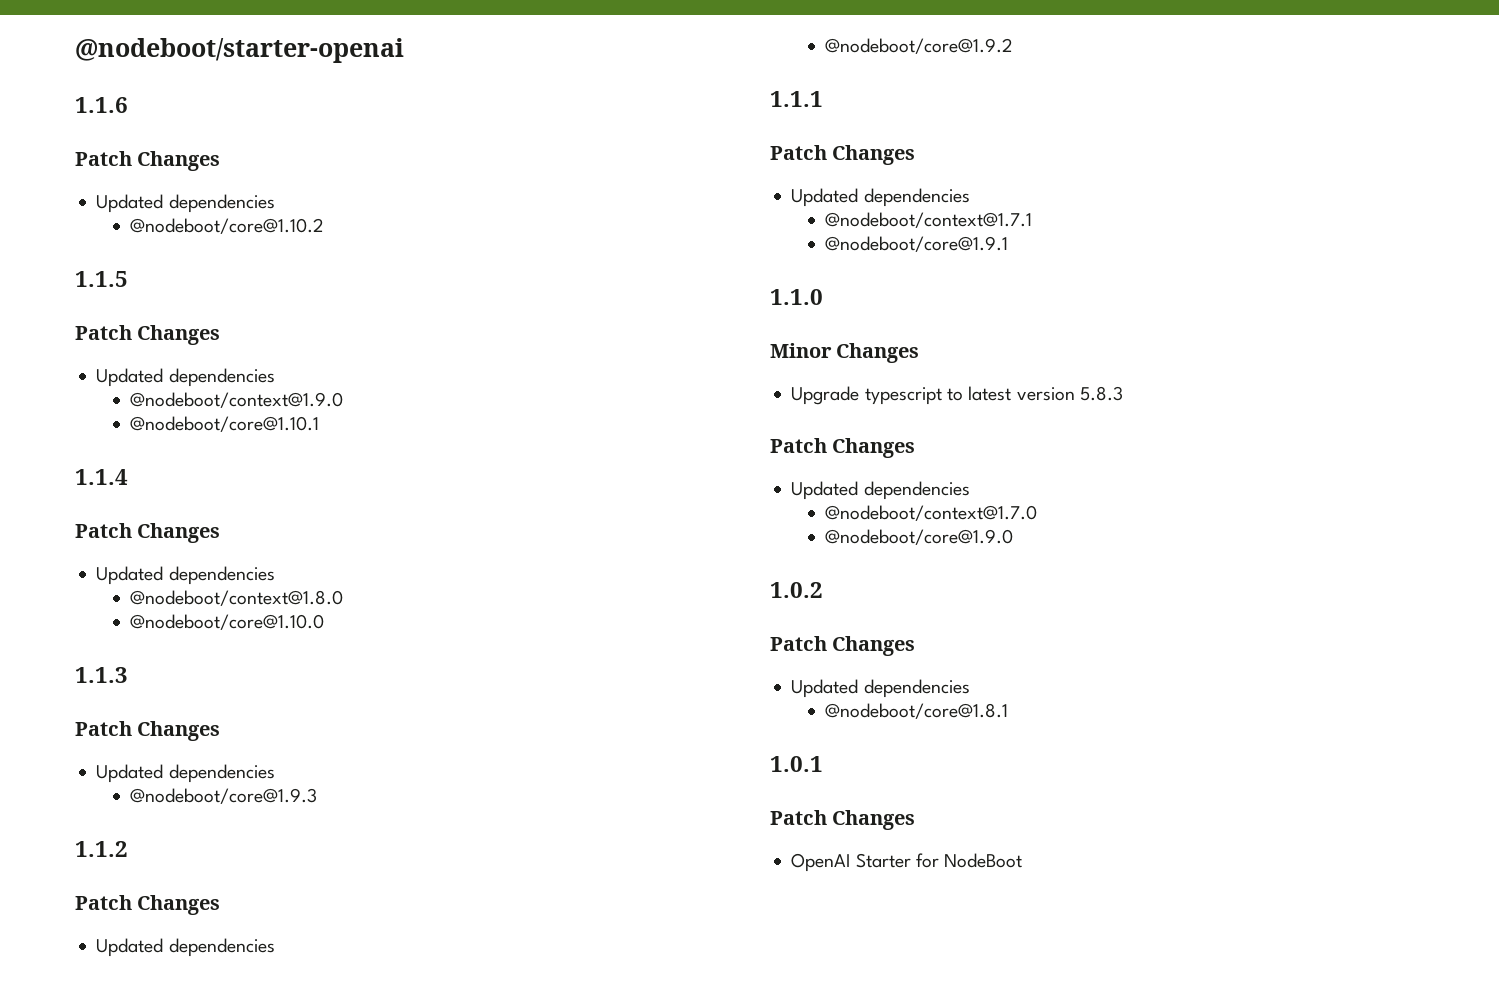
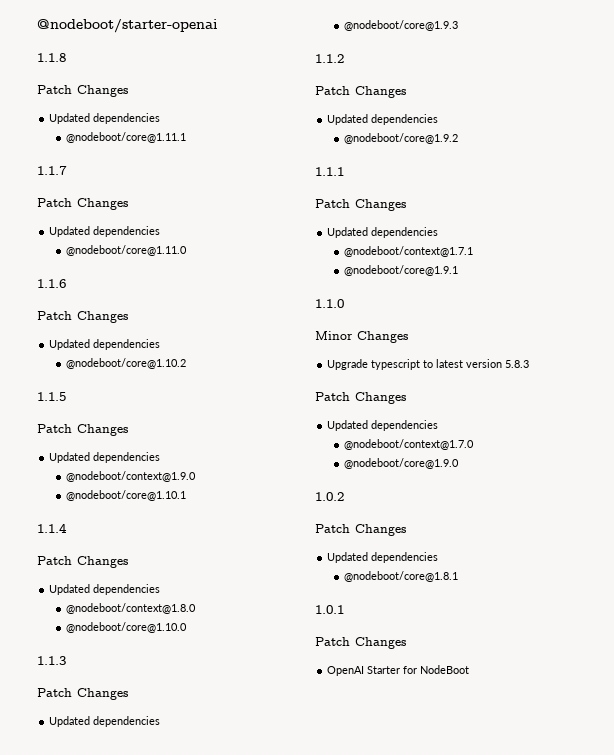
(404, 50) none -> [37,53,66,62] [37,85,128,97] [49,113,161,124] [65,132,186,143] [37,166,67,175] [37,198,128,210] [49,226,161,237] [65,245,187,256] // 1.1.8 // Patch Changes // Updated dependencies // @nodeboot/core@1.11.1 // 1.1.7 // Patch Changes // Updated dependencies // @nodeboot/core@1.11.0

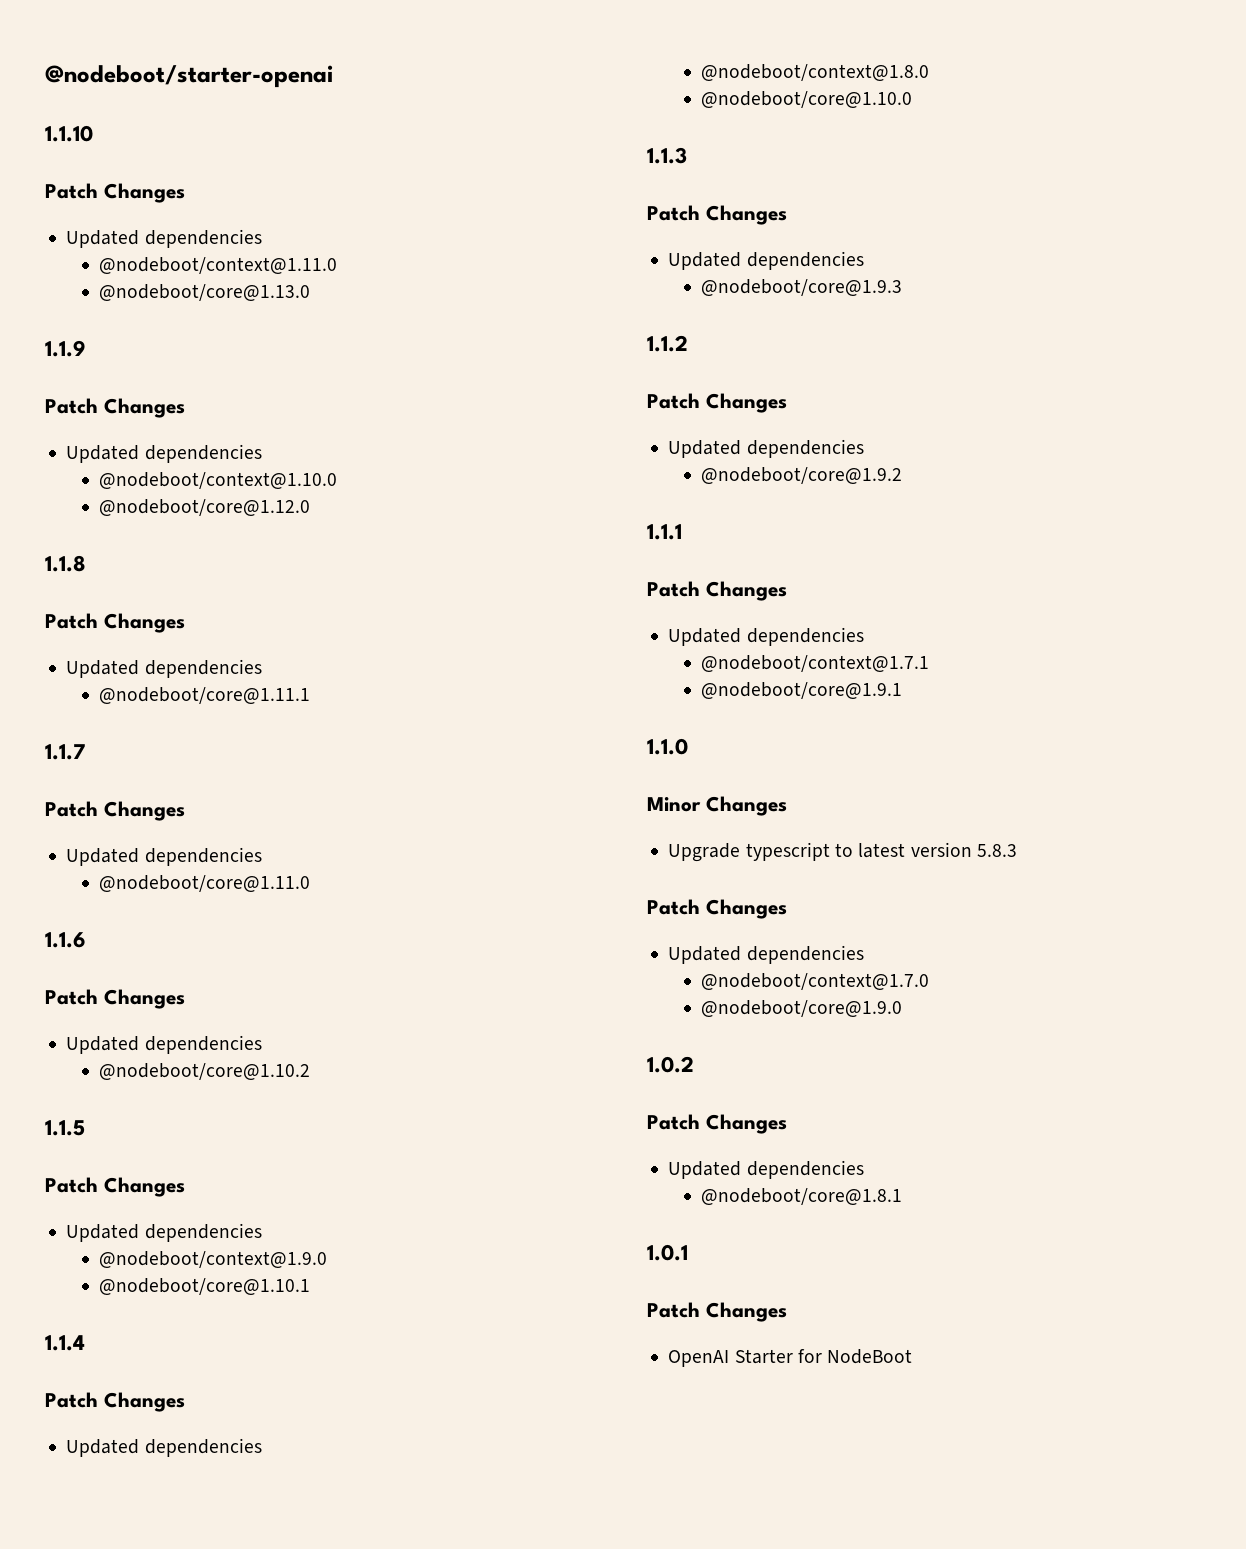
(218, 26) none -> [45,125,93,142] [45,183,185,203] [66,229,262,248] [99,257,338,274] [99,284,311,301] [45,340,86,357] [45,398,185,418] [66,444,262,463] [99,472,338,489] [99,499,311,516] // 1.1.10 // Patch Changes // Updated dependencies // @nodeboot/context@1.11.0 // @nodeboot/core@1.13.0 // 1.1.9 // Patch Changes // Updated dependencies // @nodeboot/context@1.10.0 // @nodeboot/core@1.12.0

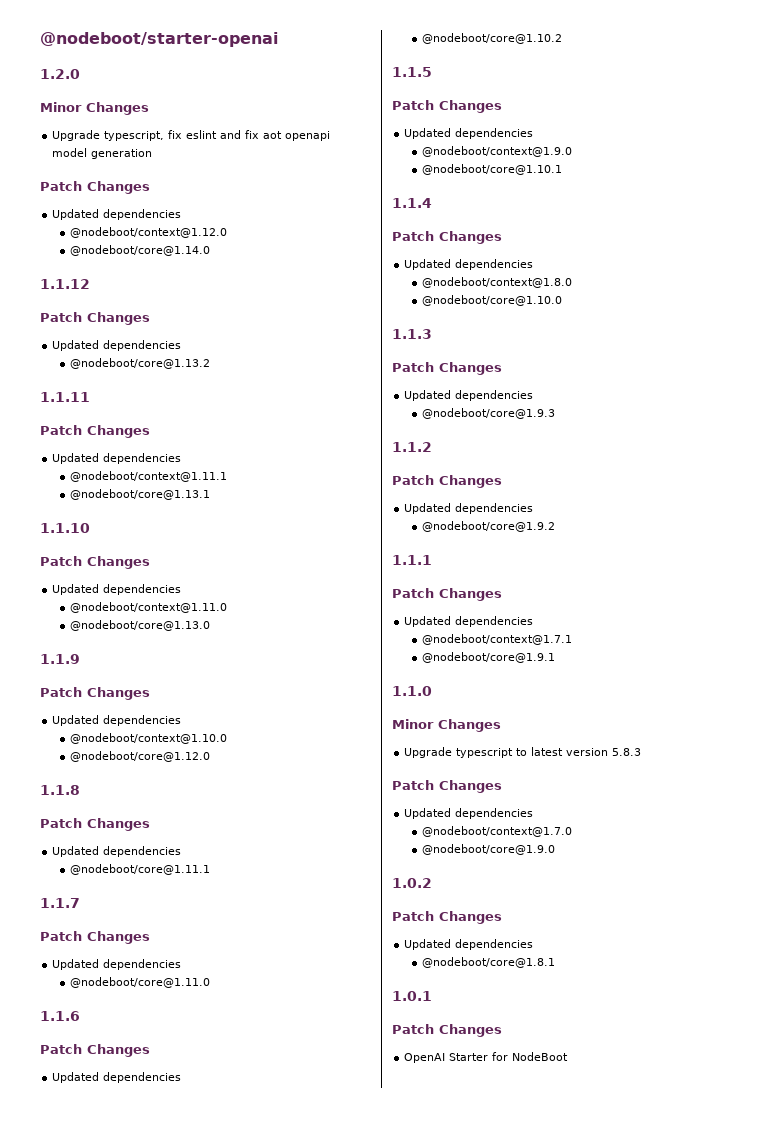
(333, 76) none -> [40,69,80,79] [40,102,149,115] [52,130,331,141] [52,148,153,159] [40,181,150,194] [52,209,182,220] [69,227,227,238] [69,245,210,256] [40,279,90,289] [40,312,150,325] [52,340,182,351] [69,358,210,369] [40,392,90,402] [40,425,150,438] [52,453,182,464] [69,471,227,482] [69,489,210,500] // 1.2.0 // Minor Changes // Upgrade typescript, fix eslint and fix aot openapi model generation // Patch Changes // Updated dependencies // @nodeboot/context@1.12.0 // @nodeboot/core@1.14.0 // 1.1.12 // Patch Changes // Updated dependencies // @nodeboot/core@1.13.2 // 1.1.11 // Patch Changes // Updated dependencies // @nodeboot/context@1.11.1 // @nodeboot/core@1.13.1

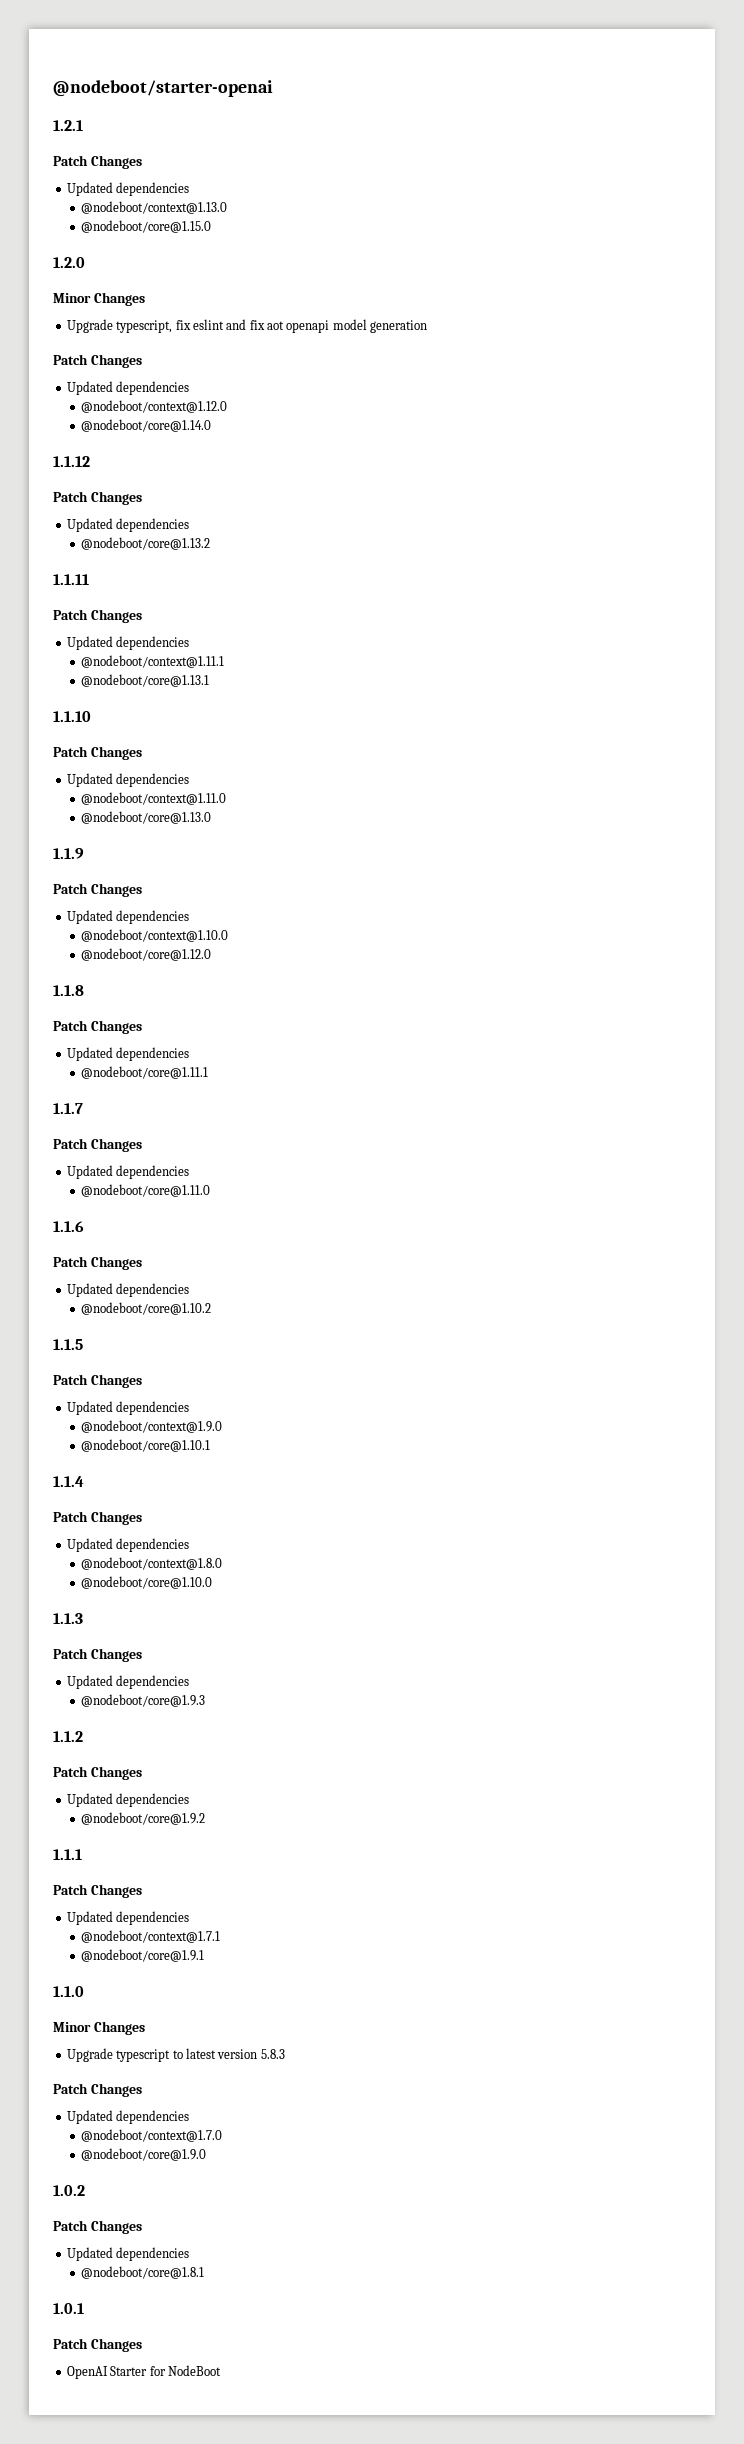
(278, 39) none -> [53,120,83,131] [53,155,142,169] [66,182,190,196] [80,201,227,214] [80,220,211,233] // 1.2.1 // Patch Changes // Updated dependencies // @nodeboot/context@1.13.0 // @nodeboot/core@1.15.0

